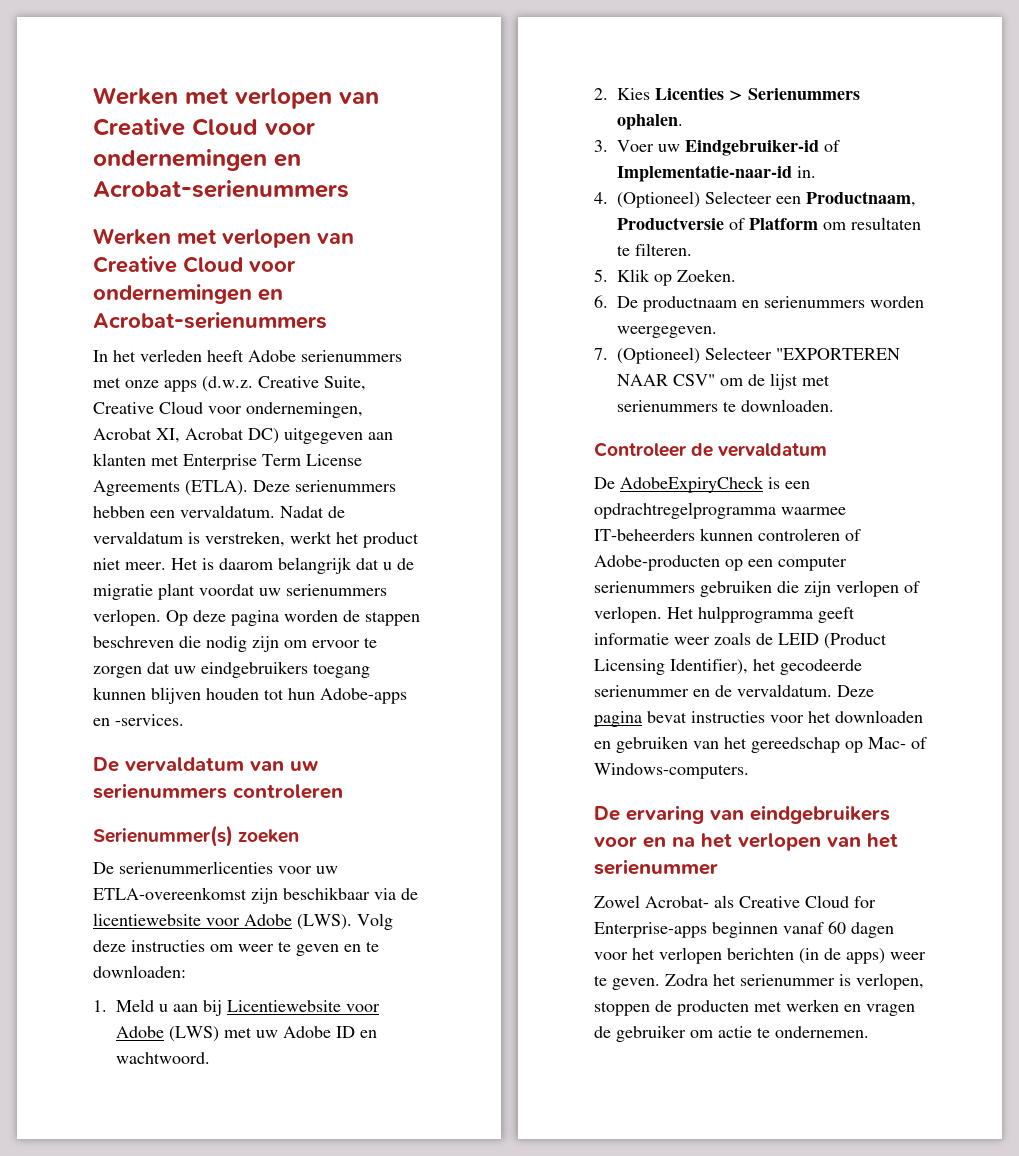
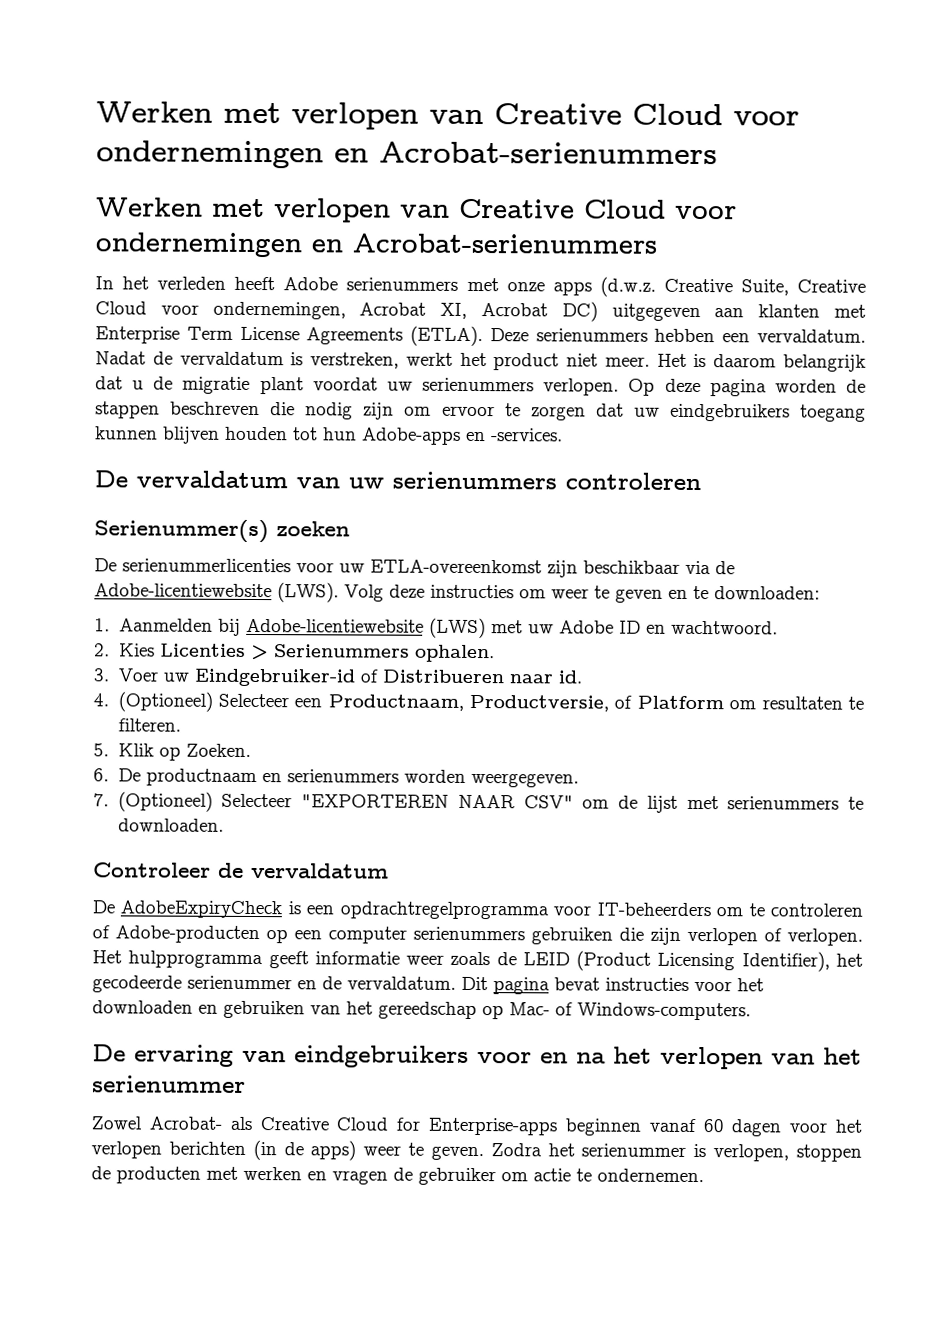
[93,913,292,926] licentiewebsite voor Adobe -> [94,583,272,598] Adobe-licentiewebsite
[116,999,380,1016] [116,1026,164,1038] Meld u aan bij Licentiewebsite voor Adobe -> [118,618,424,636] Aanmelden bij Adobe-licentiewebsite
[617,165,816,182] Implementatie-naar-id in. -> [381,669,582,684] Distribueren naar id.
[617,217,724,230] Productversie -> [469,694,610,712] Productversie,
[781,507,846,515] [594,528,753,541] waarmee IT-beheerders kunnen -> [553,902,765,917] voor IT-beheerders om te
[837,685,874,697] Deze -> [461,976,488,991] Dit

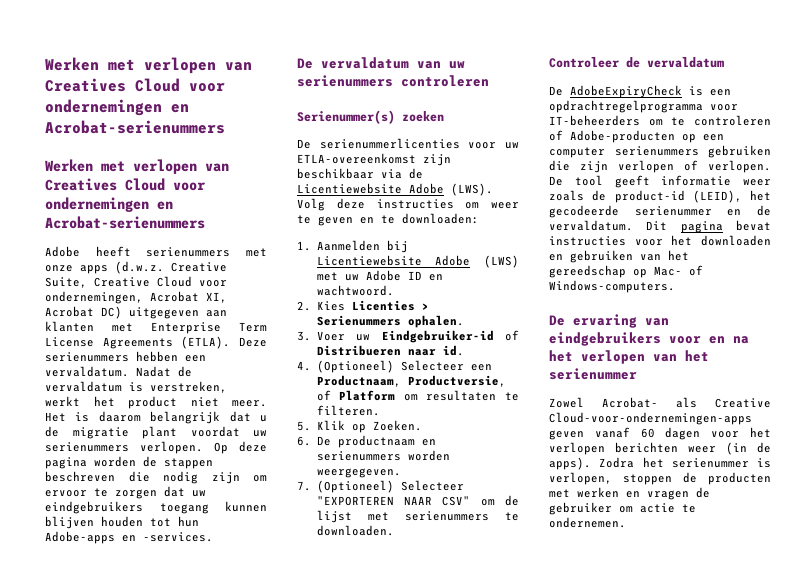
[96,101,622,130] Werken met verlopen van Creative -> [45,57,252,74] [45,78,126,92] Werken met verlopen van Creatives
[459,198,737,220] [95,232,657,258] [95,276,339,291] Creative Cloud voor ondernemingen en Acrobat-serienummers // In het verleden heeft Adobe -> [45,178,206,191] [45,197,173,212] [45,216,205,229] [45,246,131,257] Creatives Cloud voor ondernemingen en Acrobat-serienummers // Adobe heeft
[94,583,272,598] Adobe-licentiewebsite -> [297,183,444,194] Licentiewebsite Adobe
[245,618,424,633] Adobe-licentiewebsite -> [316,255,471,266] Licentiewebsite Adobe
[92,950,264,969] Het hulpprogramma -> [549,175,603,186] De tool
[522,950,830,972] LEID (Product Licensing Identifier), -> [614,190,742,203] product-id (LEID),
[336,1117,641,1136] Cloud for Enterprise-apps beginnen -> [549,412,752,425] [549,430,584,440] Cloud-voor-ondernemingen-apps geven
(246, 1148) none -> [688,446,716,453] weer
[310,1140,484,1161] apps) weer te geven. -> [549,457,591,470] apps).

